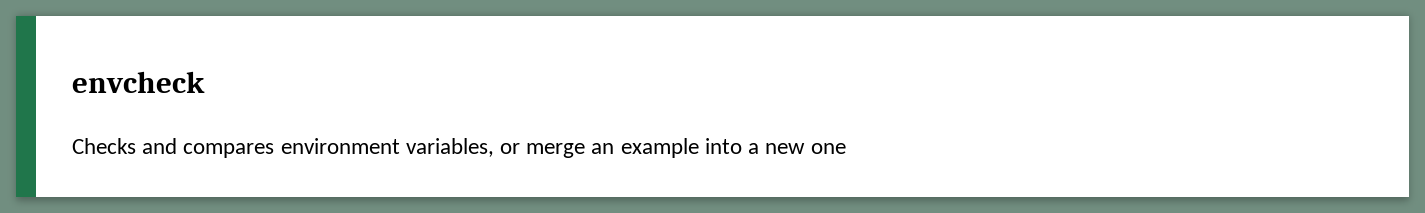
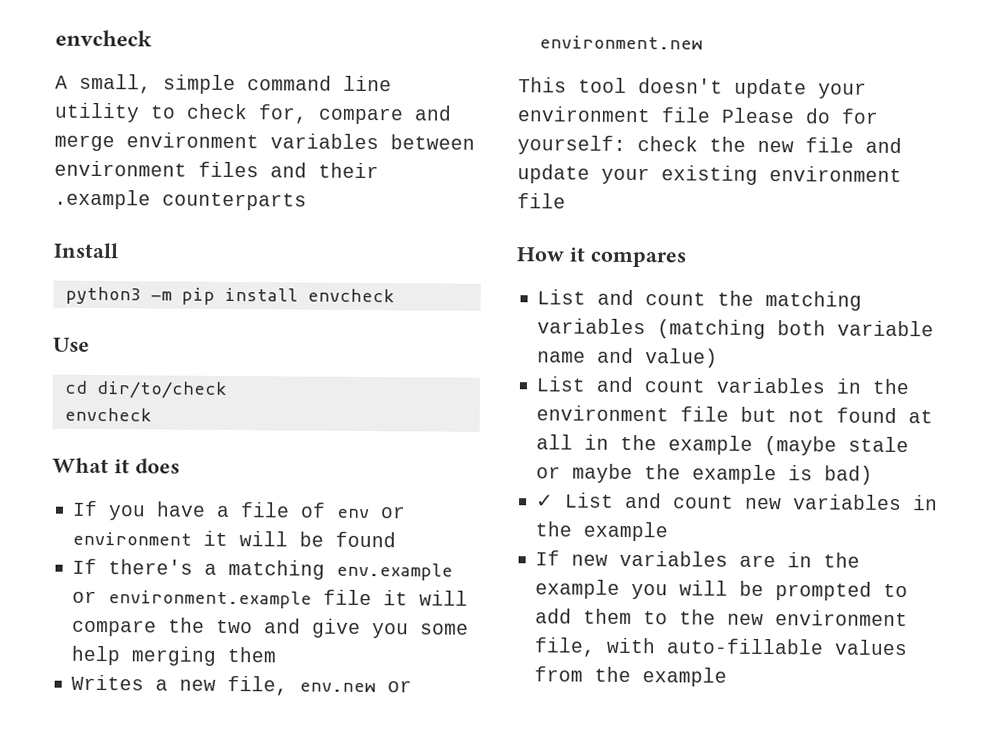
[72,71,205,93] [72,138,846,158] envcheck // Checks and compares environment variables, or merge an example into a new one -> [55,29,152,47] [55,73,392,95] [54,102,452,125] [54,132,475,152] [54,160,379,179] [54,189,307,211] [53,242,119,259] [64,286,395,305] [53,337,90,352] [63,380,227,399] [63,407,152,422] [52,457,180,474] [72,500,407,521] [72,530,397,548] [72,558,454,581] [72,589,469,609] [72,617,470,639] [71,645,277,666] [71,674,413,696] [539,35,704,50] [518,77,867,99] [517,106,879,124] [517,135,902,155] [517,164,902,185] [517,193,566,209] [516,247,686,268] [537,289,863,311] [537,318,935,340] [537,347,719,368] [536,376,911,395] [536,405,934,424] [536,434,910,456] [536,463,874,485] [536,492,939,511] [535,521,669,542] [535,550,861,568] [535,579,909,601] [535,608,909,627] [534,637,909,657] [534,666,728,687] envcheck // A small, simple command line utility to check for, compare and merge environment variables between environment files and their .example counterparts // Install // python3 -m pip install envcheck // Use // cd dir/to/check // envcheck // What it does // If you have a file of env or environment it will be found // If there's a matching env.example or environment.example file it will compare the two and give you some help merging them // Writes a new file, env.new or environment.new // This tool doesn't update your environment file Please do for yourself: check the new file and update your existing environment file // How it compares // List and count the matching variables (matching both variable name and value) // List and count variables in the environment file but not found at all in the example (maybe stale or maybe the example is bad) // ✓ List and count new variables in the example // If new variables are in the example you will be prompted to add them to the new environment file, with auto-fillable values from the example

